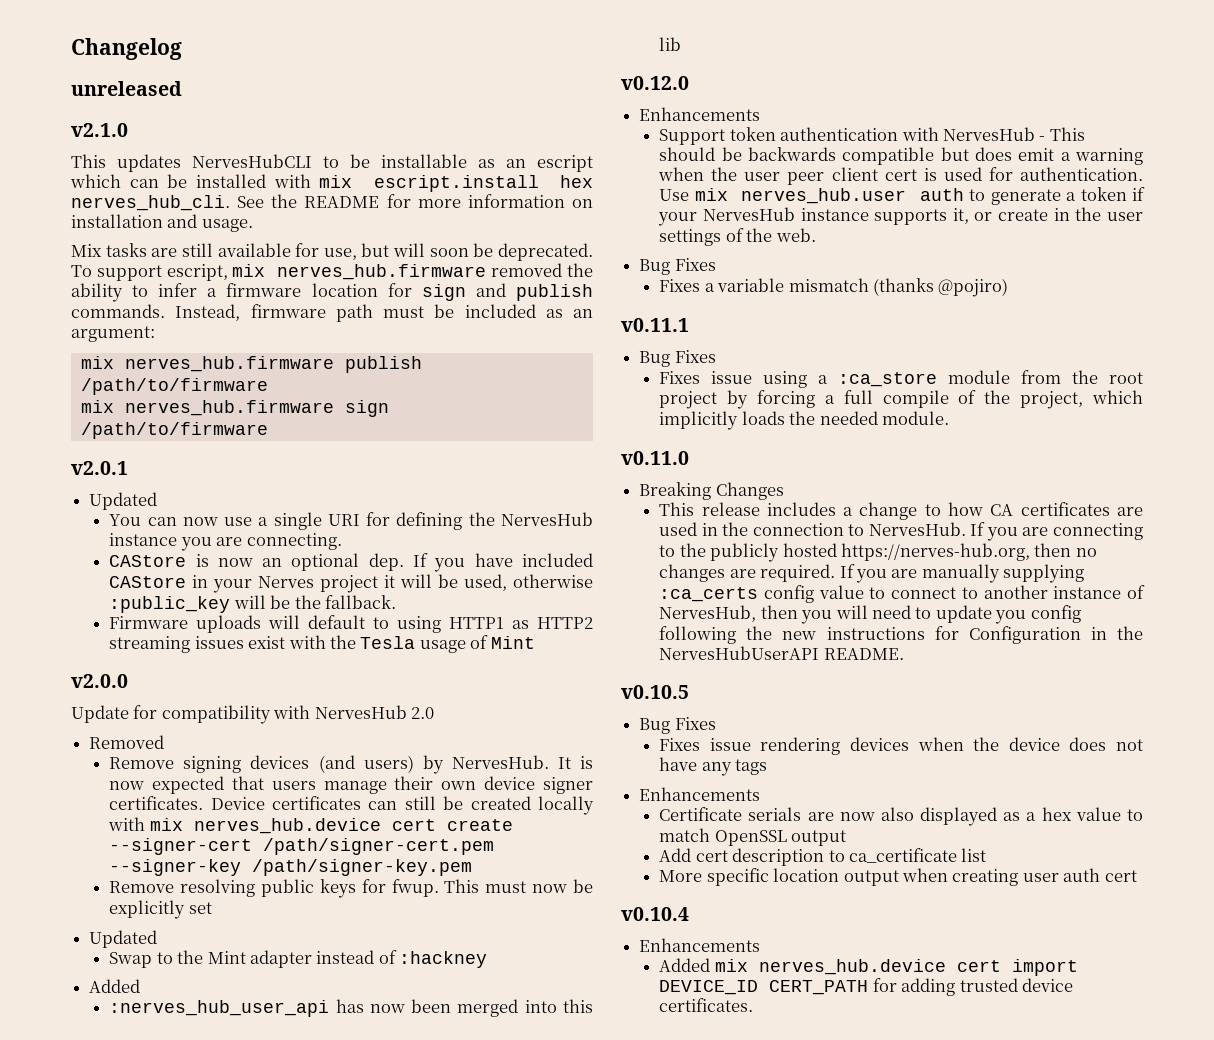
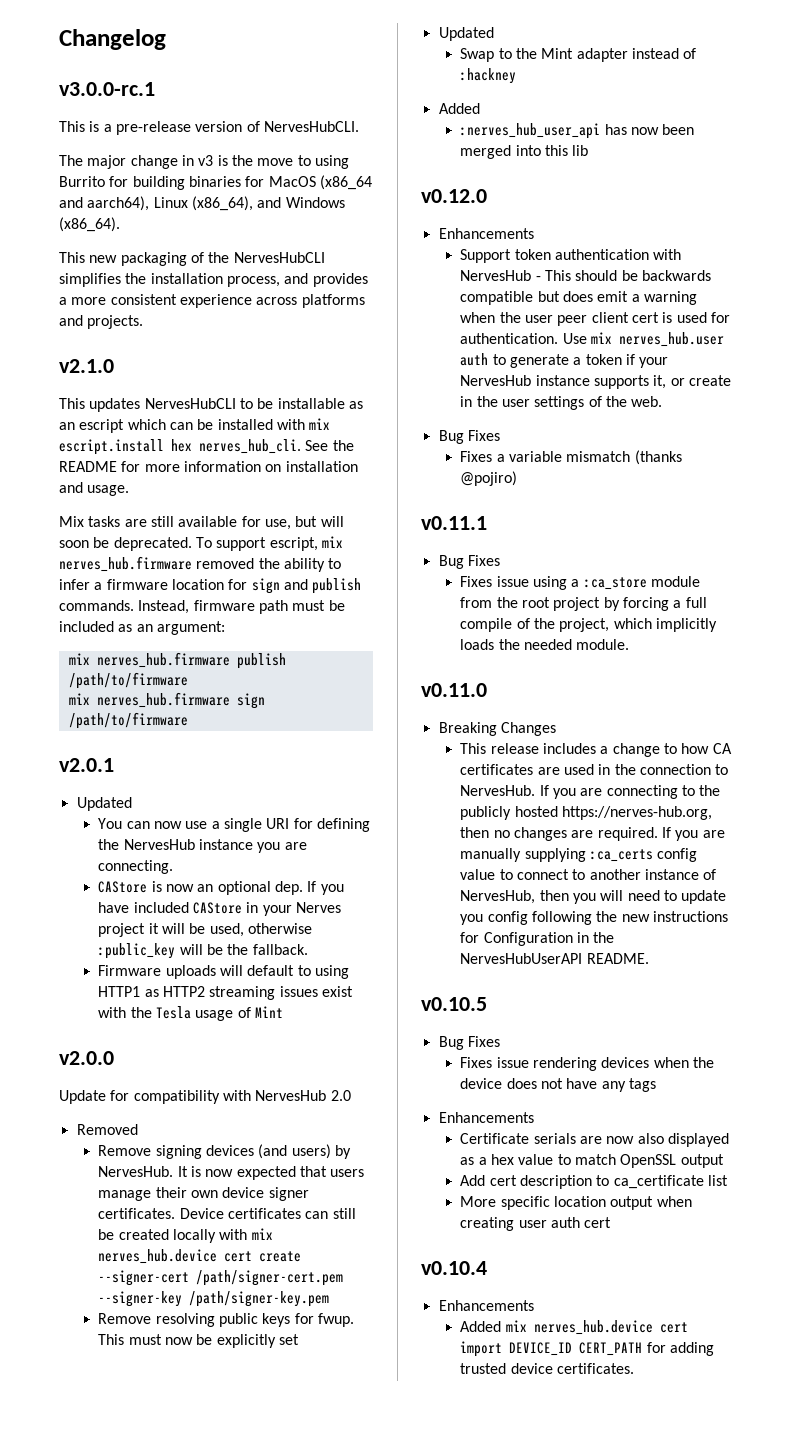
[71,81,182,96] unreleased -> [59,82,155,96] [59,121,359,135] [59,155,349,169] [59,175,372,190] [59,196,345,211] [59,217,120,232] [59,252,325,266] [59,273,368,287] [59,294,365,308] [59,315,144,329] v3.0.0-rc.1 // This is a pre-release version of NervesHubCLI. // The major change in v3 is the move to using Burrito for building binaries for MacOS (x86_64 and aarch64), Linux (x86_64), and Windows (x86_64). // This new packaging of the NervesHubCLI simplifies the installation process, and provides a more consistent experience across platforms and projects.

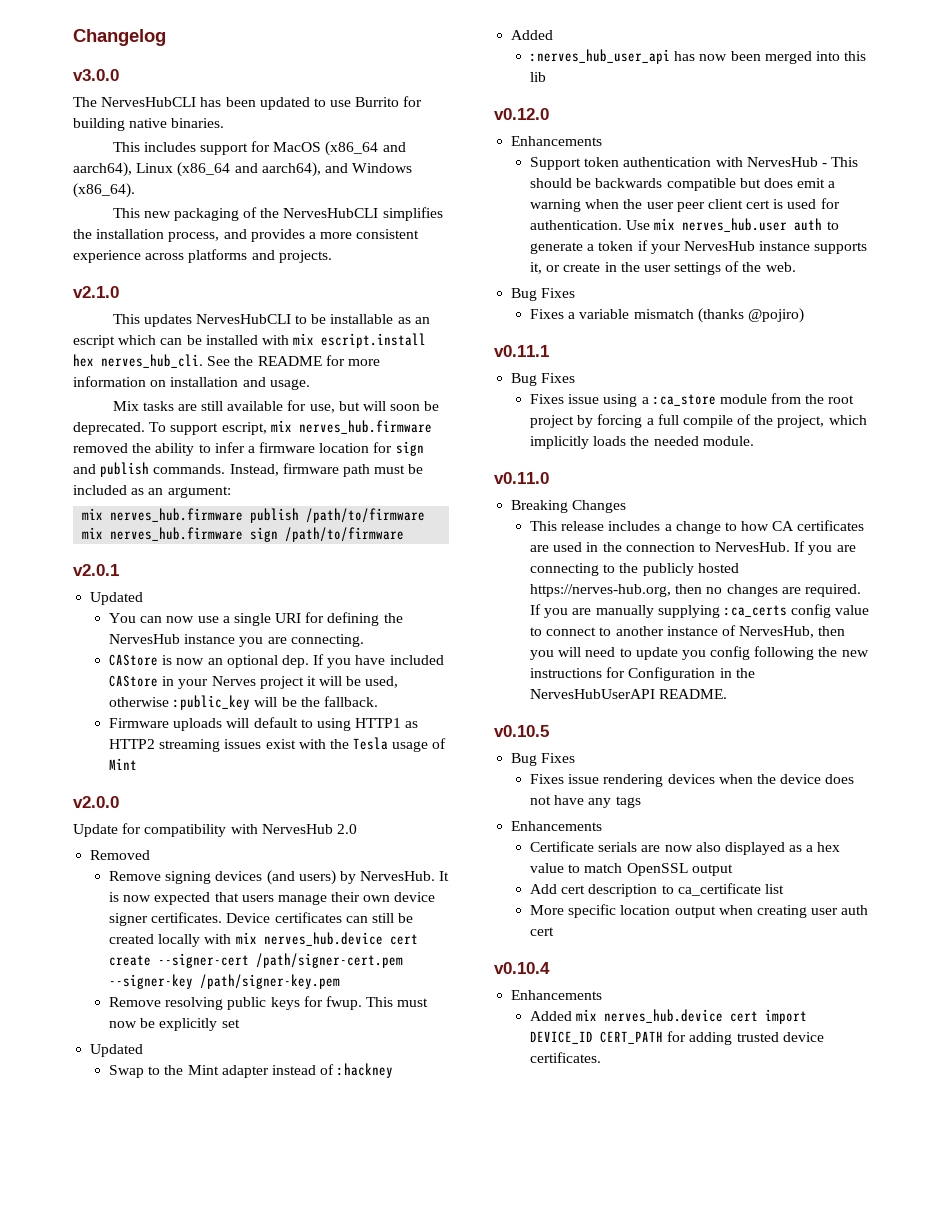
[59,82,155,96] [59,121,359,135] [59,155,349,169] [59,176,241,190] v3.0.0-rc.1 // This is a pre-release version of NervesHubCLI. // The major change in v3 is the move to using Burrito for building binaries -> [73,69,119,81] [73,96,423,110] [73,118,225,131] [112,142,248,155] v3.0.0 // The NervesHubCLI has been updated to use Burrito for building native binaries. // This includes support
[191,196,253,211] (x86_64), -> [177,162,321,177] (x86_64 and aarch64),

